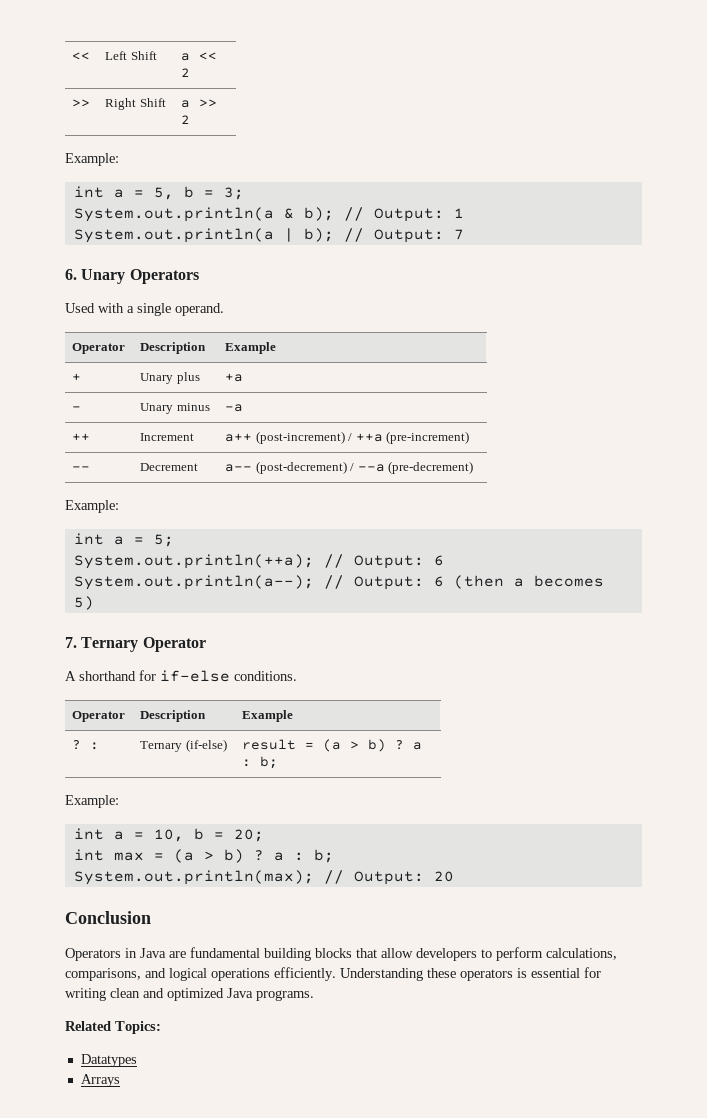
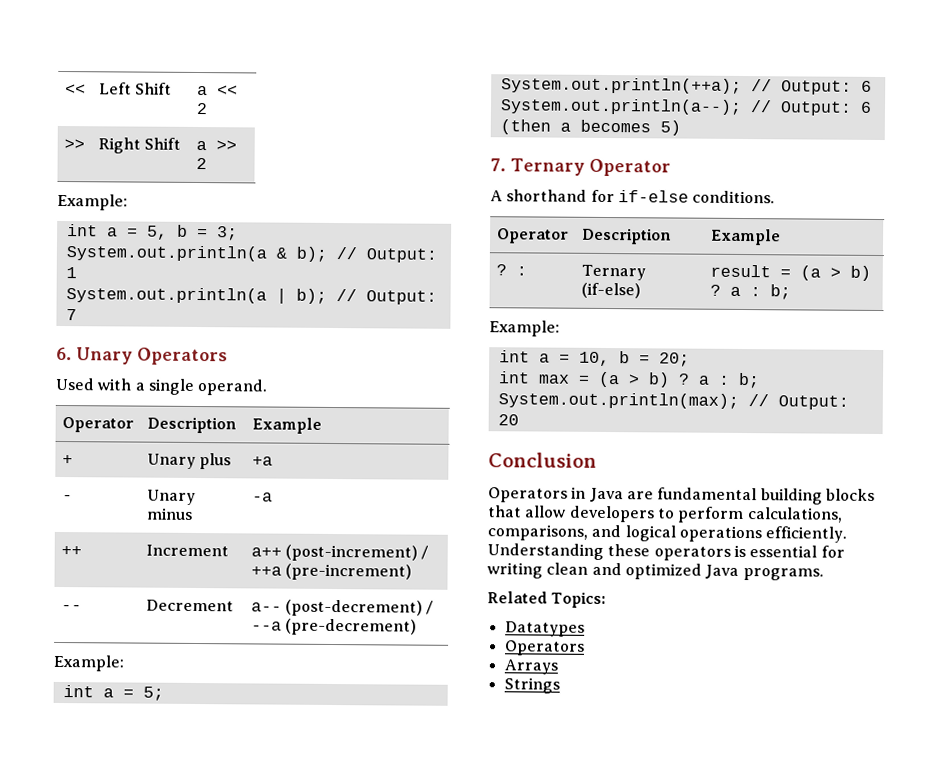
(137, 1060) none -> [503,640,585,656] // Operators
(120, 1080) none -> [503,677,560,694] // Strings

